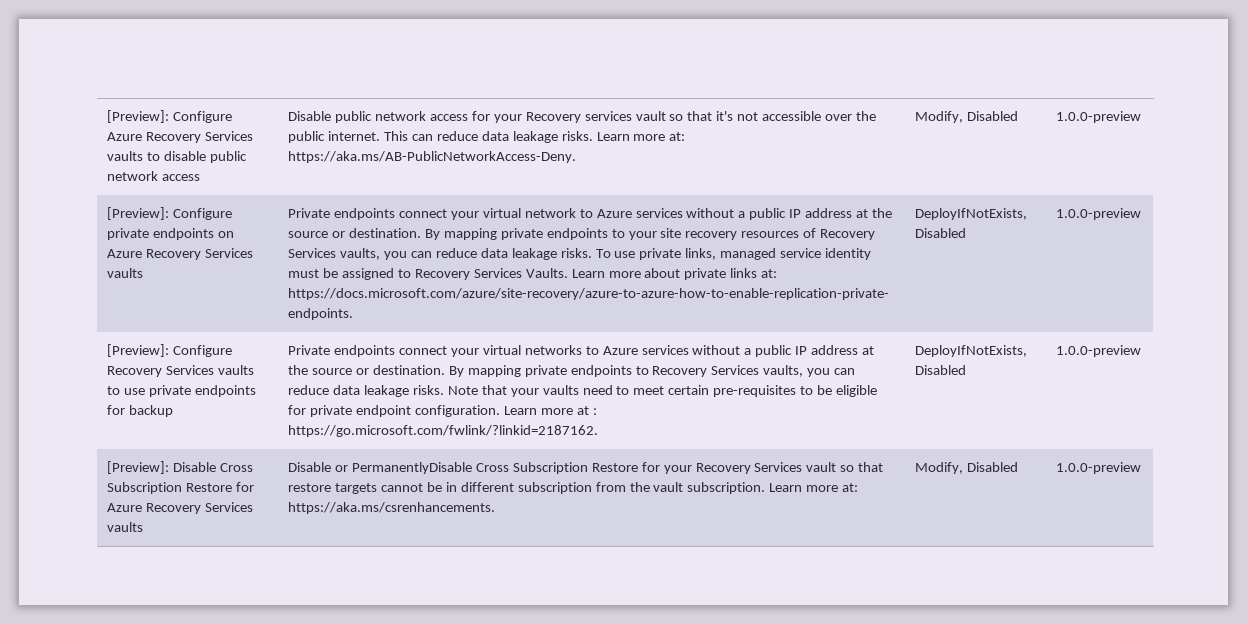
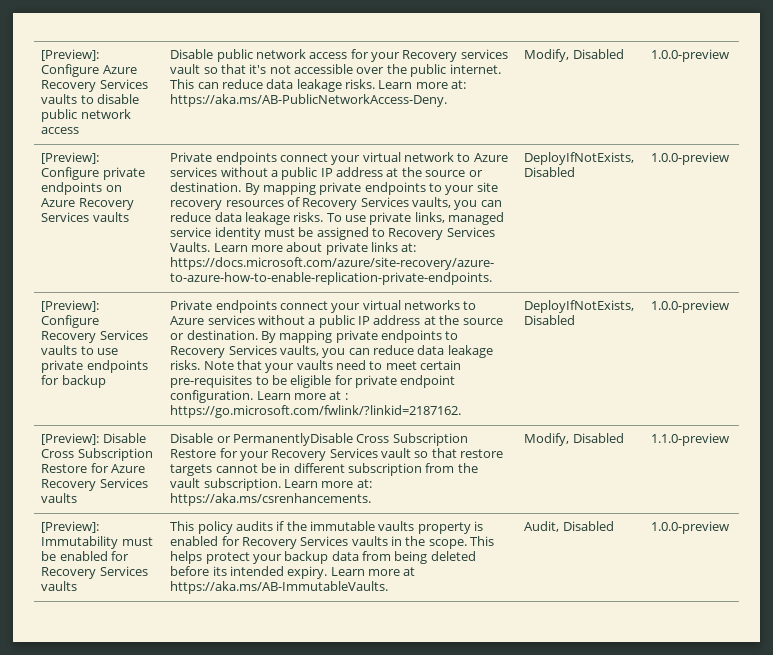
(1019, 467) none -> [651,433,730,446] [41,521,100,533] [41,536,153,549] [41,551,129,561] [41,566,148,579] [41,581,78,591] [170,521,484,534] [170,536,495,549] [170,551,476,564] [170,566,416,579] [170,581,389,594] [524,521,614,532] | 1.1.0-preview // [Preview]: Immutability must be enabled for Recovery Services vaults | This policy audits if the immutable vaults property is enabled for Recovery Services vaults in the scope. This helps protect your backup data from being deleted before its intended expiry. Learn more at https://aka.ms/AB-ImmutableVaults. | Audit, Disabled

